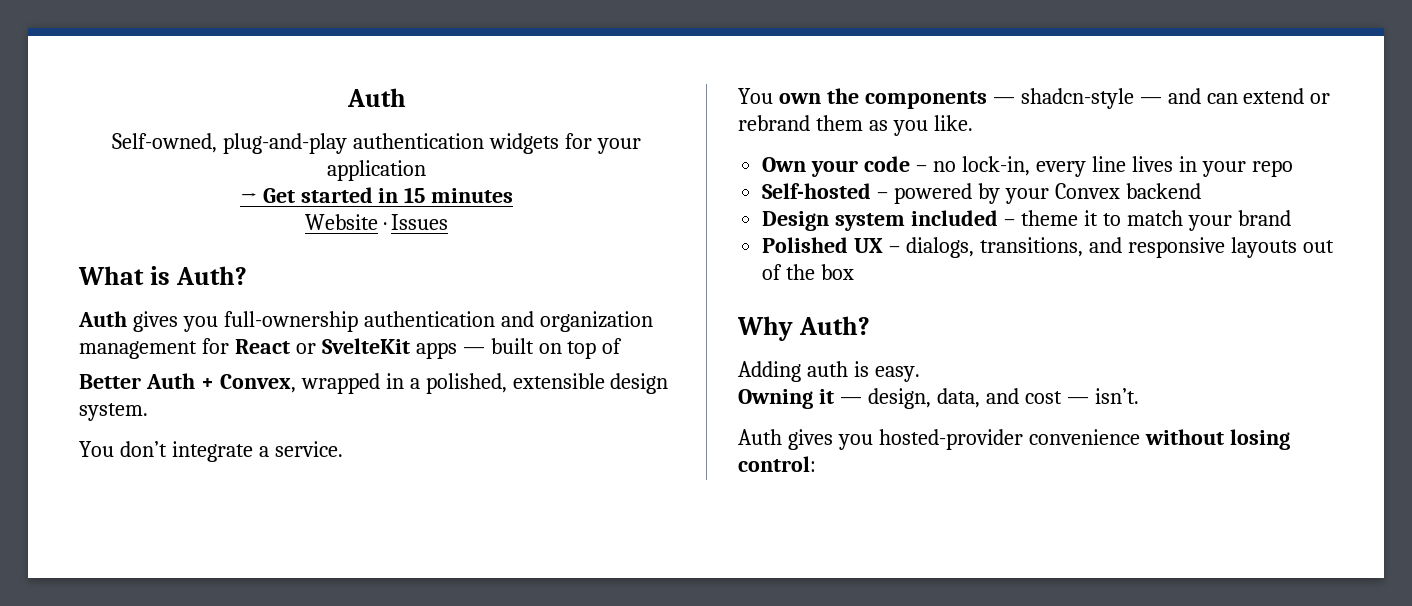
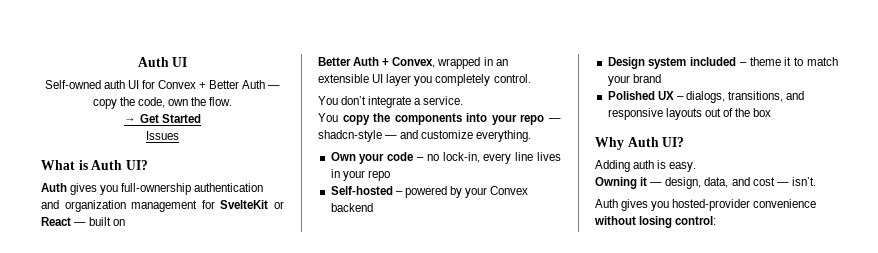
[346,88,406,107] [112,133,641,154] [327,160,426,181] [239,187,514,203] [304,214,387,230] Auth // Self-owned, plug-and-play authentication widgets for your application // → Get started in 15 minutes // Website · -> [137,57,188,67] [44,80,281,89] [92,97,233,109] [124,114,201,123] Auth UI // Self-owned auth UI for Convex + Better Auth — copy the code, own the flow. // → Get Started //
[175,266,247,285] Auth? -> [91,160,148,170] Auth UI?
[234,338,457,359] React or SvelteKit apps -> [220,200,284,209] [41,217,71,226] SvelteKit or React
[567,338,623,359] top of -> (126, 222) none
[409,373,669,394] [79,403,148,421] a polished, extensible design system. -> [495,59,508,66] [318,74,531,86] an extensible UI layer you completely control.
[778,93,821,104] own -> [342,115,370,125] copy
(987, 100) none -> [466,113,545,125] into your repo
[1206,88,1331,104] [738,115,973,136] can extend or rebrand them as you like. -> [421,130,532,142] customize everything.
[798,316,870,335] Auth? -> [627,137,685,147] Auth UI?

